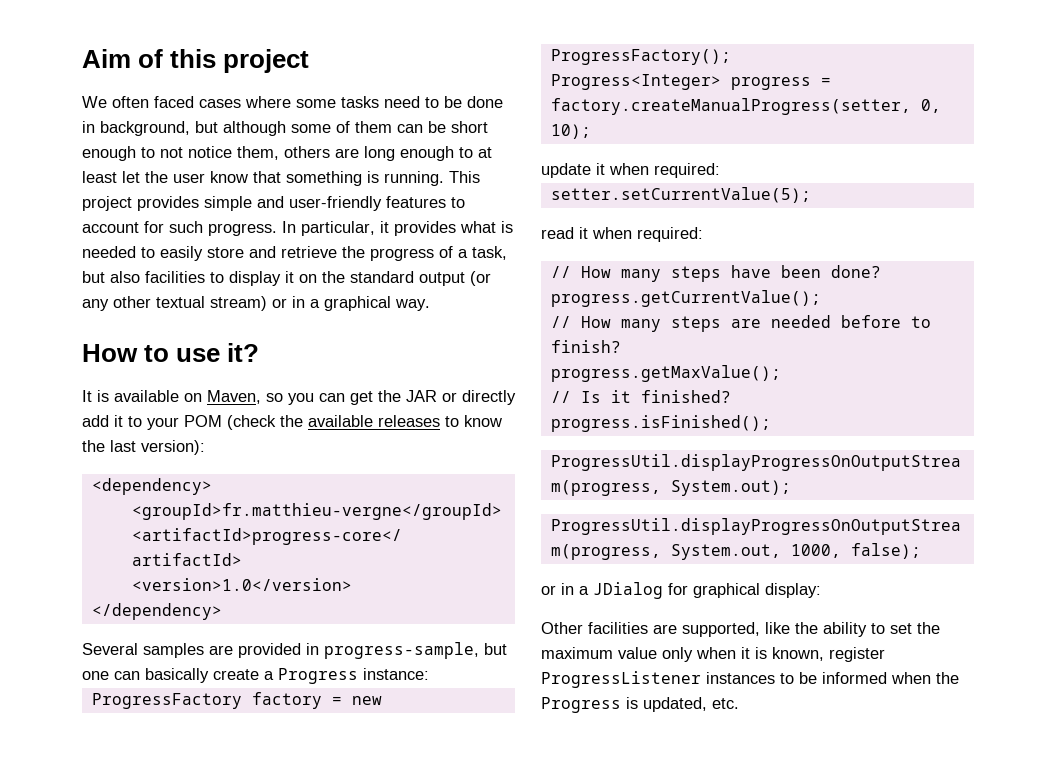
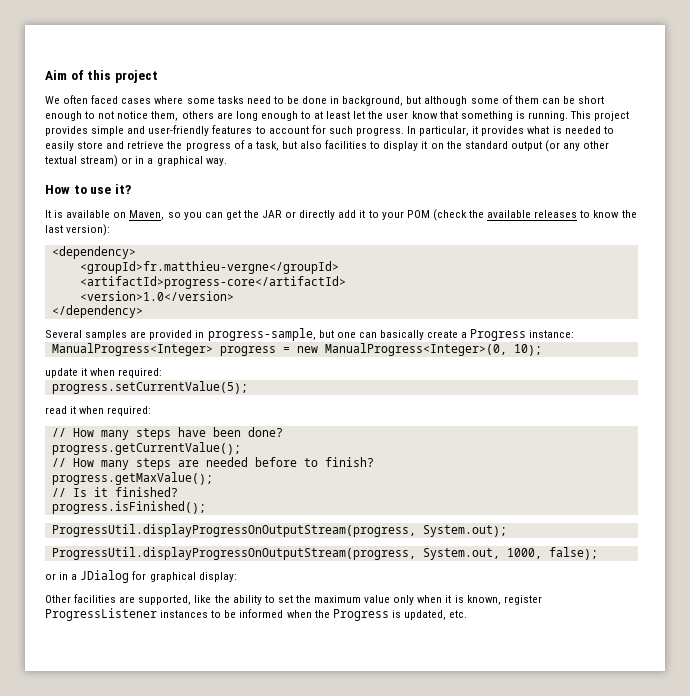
[91,692,382,709] [550,49,731,65] [550,74,831,90] [550,98,941,115] ProgressFactory factory = new ProgressFactory(); // Progress<Integer> progress = factory.createManualProgress(setter, 0, -> [51,343,507,356] ManualProgress<Integer> progress = new ManualProgress<Integer>(0,
[550,187,811,203] setter.setCurrentValue(5); -> [51,381,248,394] progress.setCurrentValue(5);

